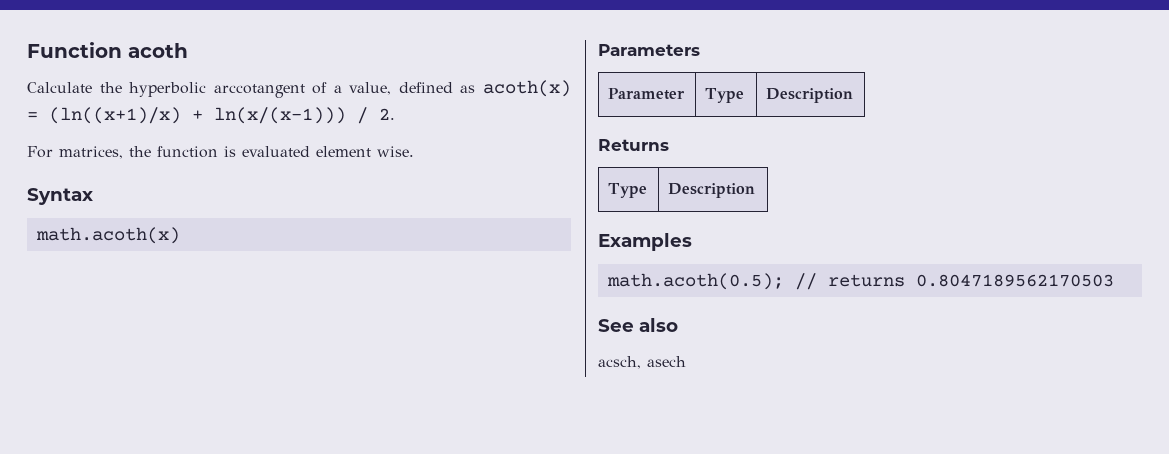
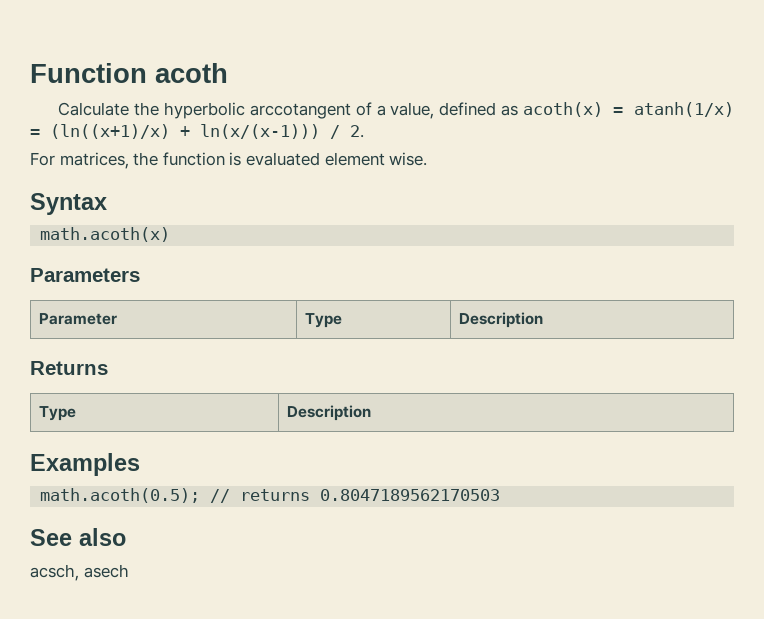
(38, 116) none -> [633,102,734,117] [30,129,40,137] atanh(1/x) =

